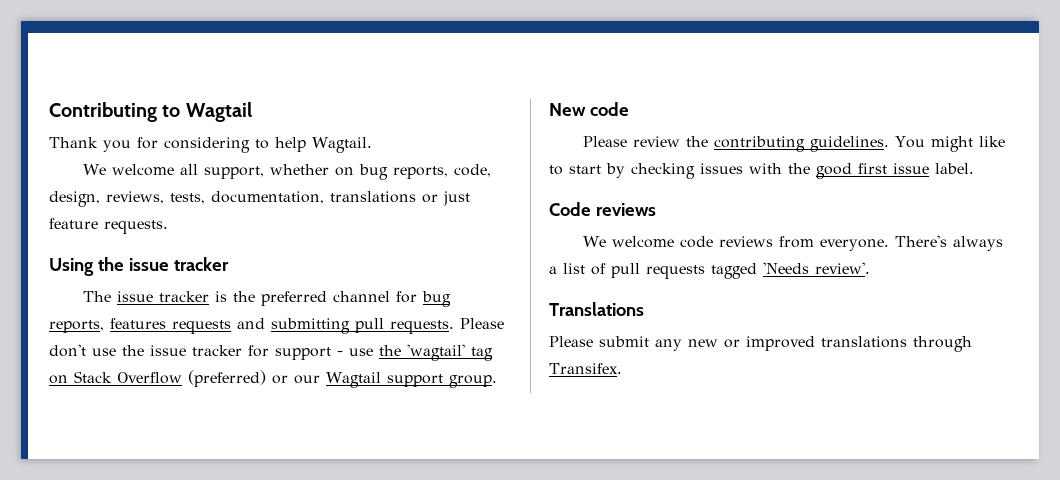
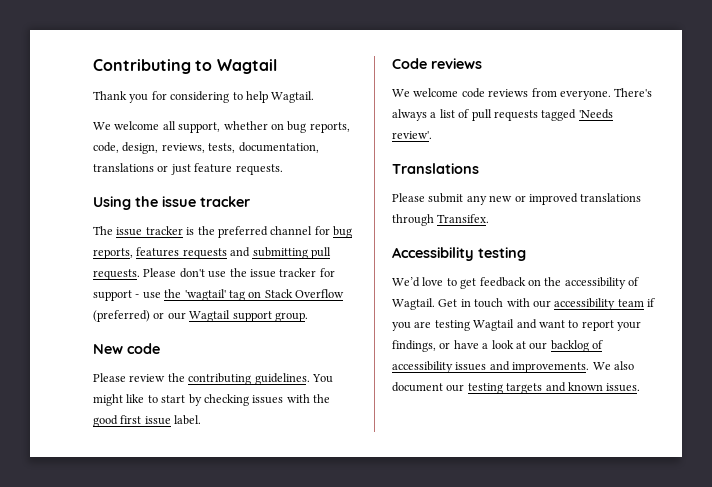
(622, 368) none -> [392,247,526,261] [392,277,639,289] [392,298,655,310] [392,319,641,331] [392,340,603,352] [392,361,634,373] [392,382,641,394] // Accessibility testing // We’d love to get feedback on the accessibility of Wagtail. Get in touch with our accessibility team if you are testing Wagtail and want to report your findings, or have a look at our backlog of accessibility issues and improvements. We also document our testing targets and known issues.

